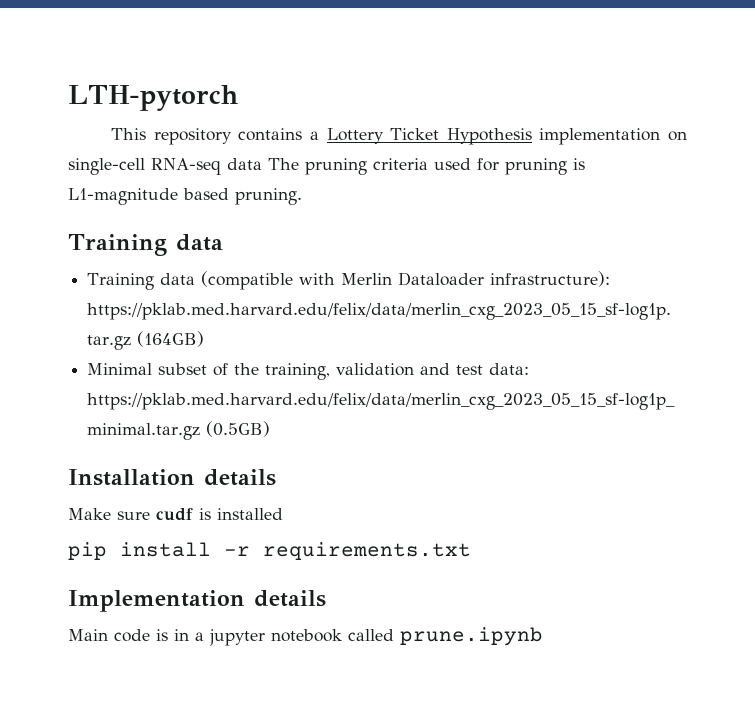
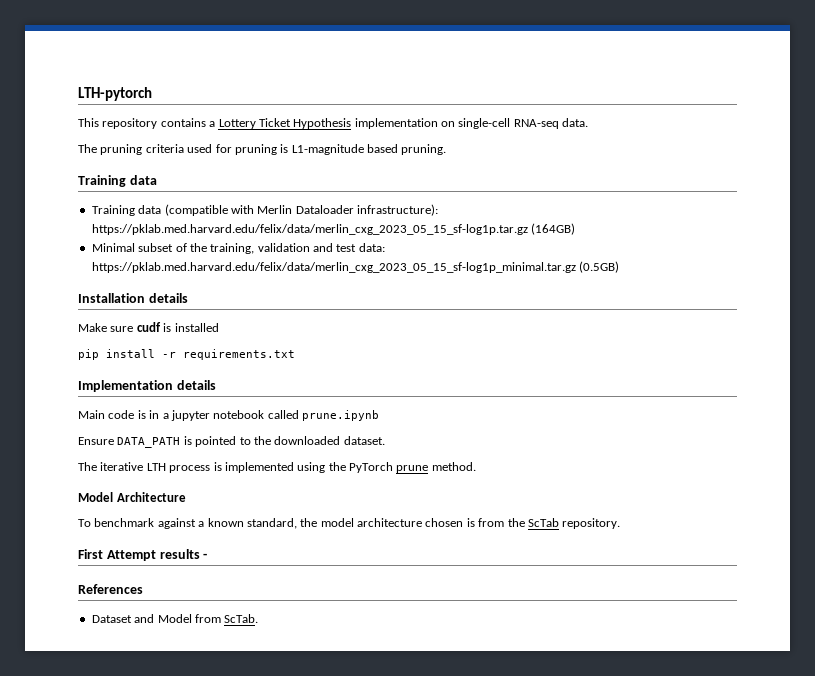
[227,158,262,170] data -> [562,118,589,127] data. //
(543, 636) none -> [78,436,385,448] [78,462,476,473] [78,492,186,502] [78,518,621,529] [78,549,208,561] [78,584,143,594] [91,614,259,623] // Ensure DATA_PATH is pointed to the downloaded dataset. // The iterative LTH process is implemented using the PyTorch prune method. // Model Architecture // To benchmark against a known standard, the model architecture chosen is from the ScTab repository. // First Attempt results - // References // Dataset and Model from ScTab.

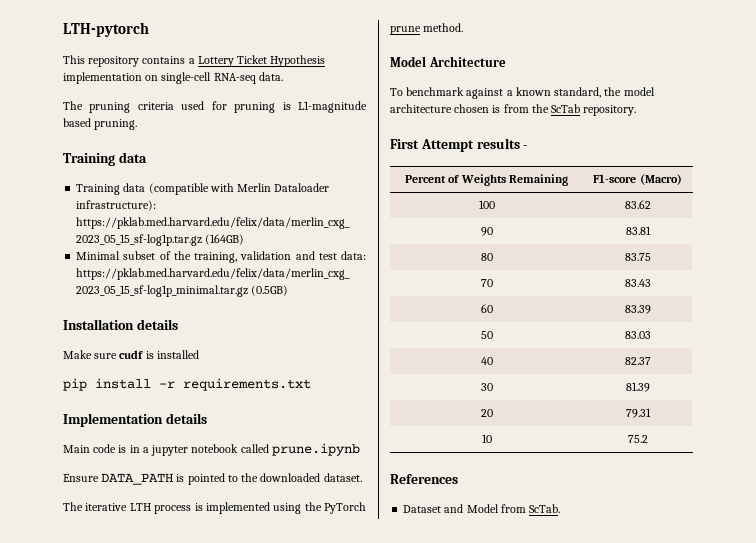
(208, 556) none -> [405,174,568,186] [593,174,682,185] [478,200,495,209] [624,200,651,209] [480,227,493,236] [625,226,651,235] [480,253,493,261] [624,253,651,261] [480,279,493,287] [624,279,651,287] [480,304,493,313] [624,305,651,314] [480,331,493,339] [624,331,651,339] [480,357,493,365] [624,357,651,365] [480,383,493,391] [625,382,650,392] [480,409,493,417] [625,408,651,418] [481,434,492,443] [627,435,648,443] // Percent of Weights Remaining | F1-score (Macro) // 100 | 83.62 // 90 | 83.81 // 80 | 83.75 // 70 | 83.43 // 60 | 83.39 // 50 | 83.03 // 40 | 82.37 // 30 | 81.39 // 20 | 79.31 // 10 | 75.2

